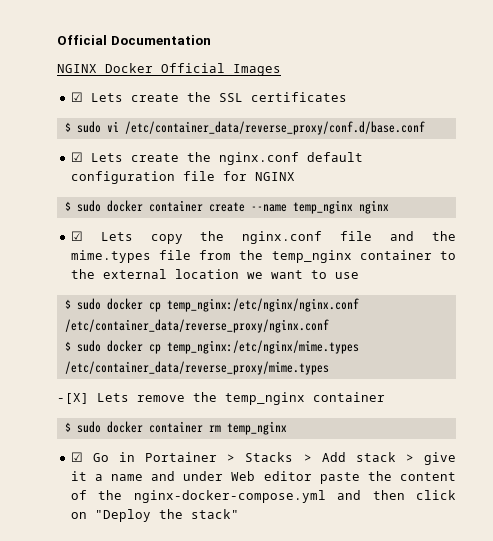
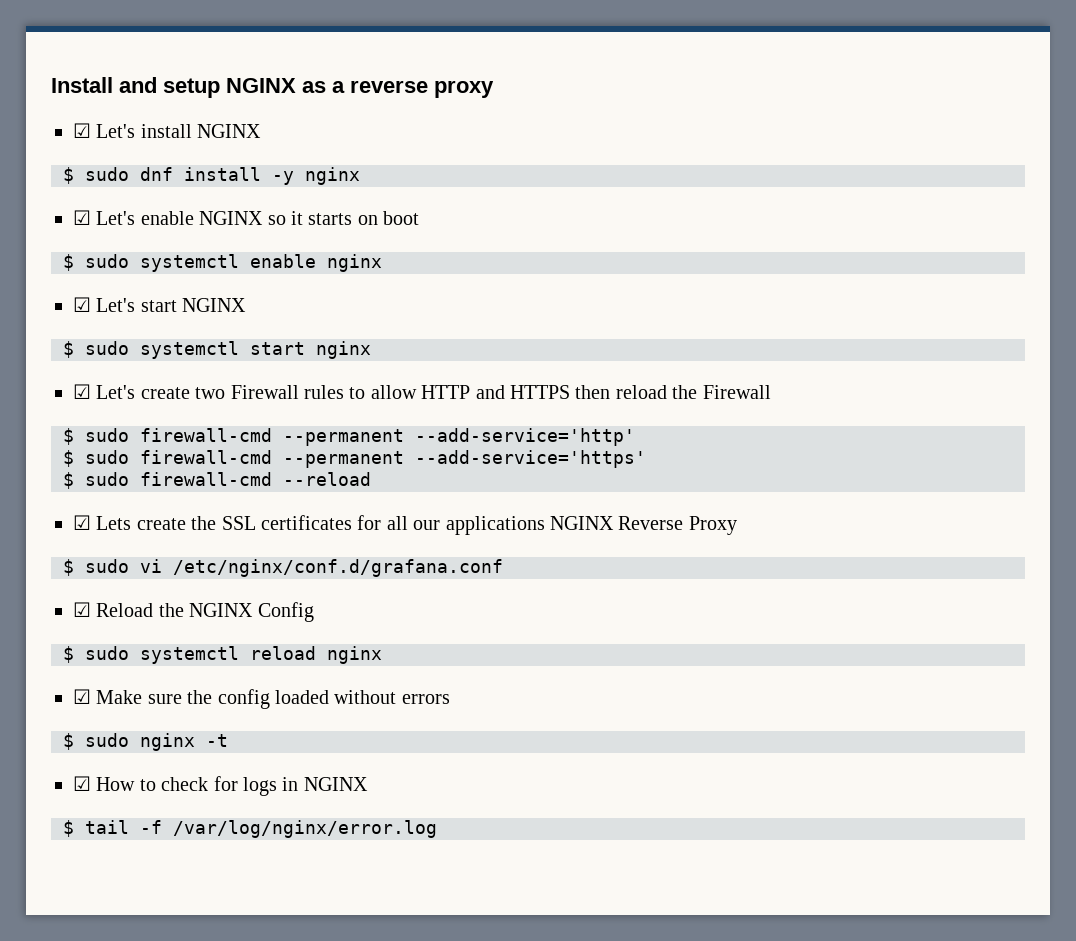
[57,35,211,45] [57,63,281,76] Official Documentation // NGINX Docker Official Images -> [51,77,494,98] [73,123,262,138] [63,167,360,185] [73,210,420,225] [63,254,382,272] [73,297,247,312] [63,341,371,359] [73,384,771,399] [63,428,635,446] [63,450,646,468] [63,472,371,489] Install and setup NGINX as a reverse proxy // ☑ Let's install NGINX // $ sudo dnf install -y nginx // ☑ Let's enable NGINX so it starts on boot // $ sudo systemctl enable nginx // ☑ Let's start NGINX // $ sudo systemctl start nginx // ☑ Let's create two Firewall rules to allow HTTP and HTTPS then reload the Firewall // $ sudo firewall-cmd --permanent --add-service='http' // $ sudo firewall-cmd --permanent --add-service='https' // $ sudo firewall-cmd --reload
(347, 97) none -> [357,515,737,535] for all our applications NGINX Reverse Proxy
[124,121,425,135] [70,152,363,165] [70,171,295,184] [64,200,389,214] [70,231,457,244] [70,250,456,263] [70,269,359,279] [64,298,359,312] [64,319,329,333] [64,340,359,354] [64,361,329,375] [57,392,385,405] [64,421,287,435] [70,452,456,465] [70,471,457,484] [70,490,456,503] [70,509,239,522] /etc/container_data/reverse_proxy/conf.d/base.conf // ☑ Lets create the nginx.conf default configuration file for NGINX // $ sudo docker container create --name temp_nginx nginx // ☑ Lets copy the nginx.conf file and the mime.types file from the temp_nginx container to the external location we want to use // $ sudo docker cp temp_nginx:/etc/nginx/nginx.conf /etc/container_data/reverse_proxy/nginx.conf // $ sudo docker cp temp_nginx:/etc/nginx/mime.types /etc/container_data/reverse_proxy/mime.types // -[X] Lets remove the temp_nginx container // $ sudo docker container rm temp_nginx // ☑ Go in Portainer > Stacks > Add stack > give it a name and under Web editor paste the content of the nginx-docker-compose.yml and then click on "Deploy the stack" -> [173,559,503,577] [73,602,314,622] [63,646,382,664] [73,689,450,709] [63,733,228,751] [73,776,368,796] [63,820,437,838] /etc/nginx/conf.d/grafana.conf // ☑ Reload the NGINX Config // $ sudo systemctl reload nginx // ☑ Make sure the config loaded without errors // $ sudo nginx -t // ☑ How to check for logs in NGINX // $ tail -f /var/log/nginx/error.log

